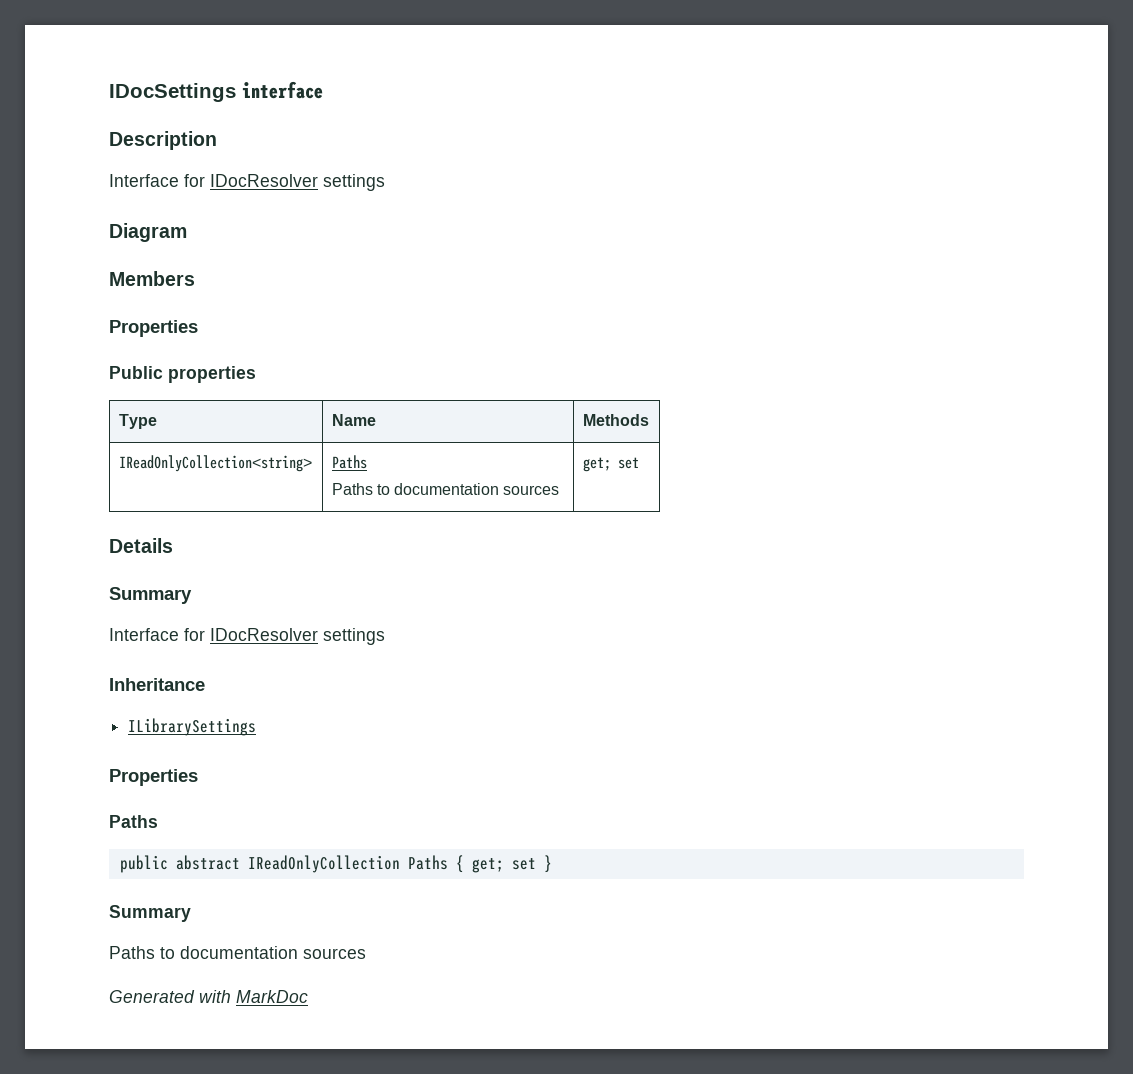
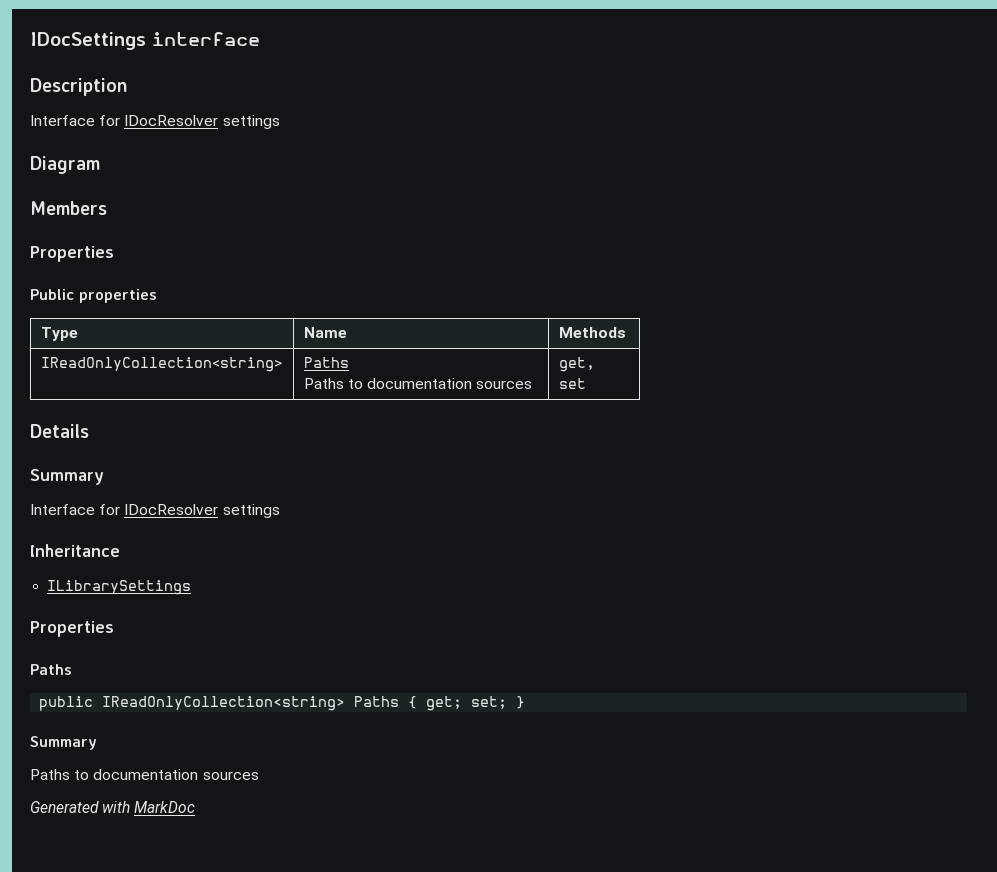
[582,457,611,472] get; -> [558,357,595,372] get,
[175,855,400,873] abstract IReadOnlyCollection -> [102,696,346,711] IReadOnlyCollection<string>
[511,858,536,870] set -> [471,696,508,709] set;

